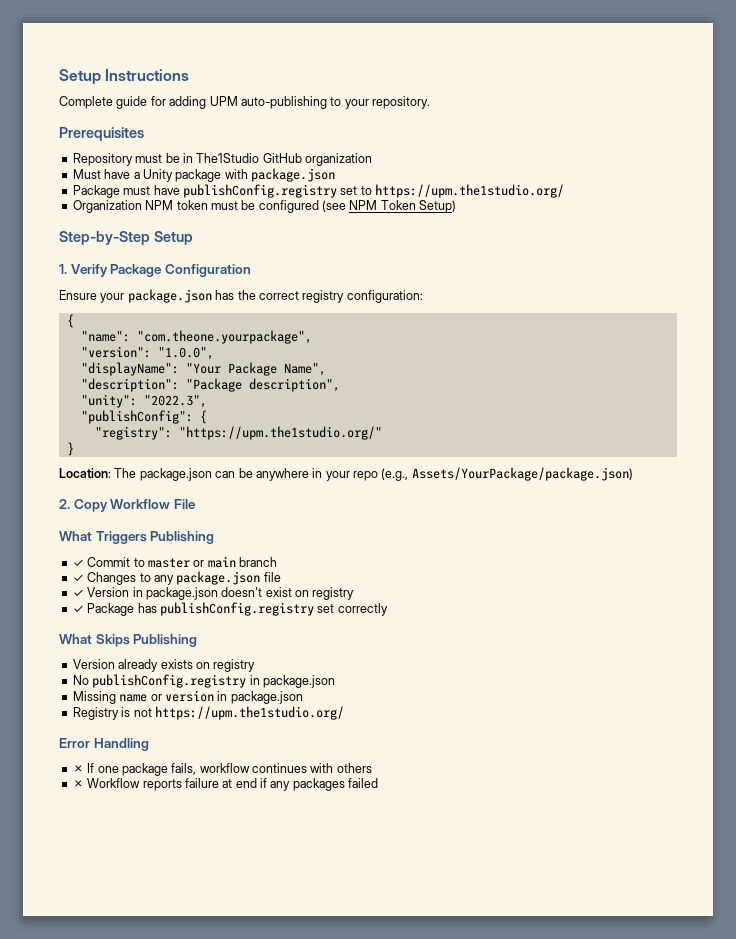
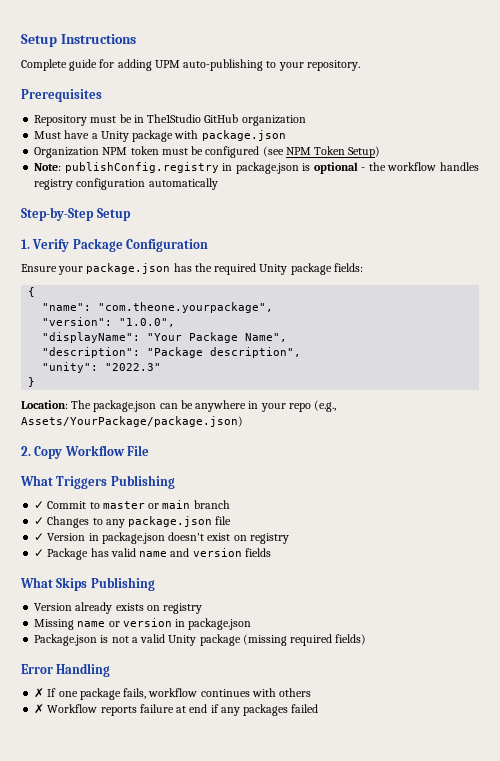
[72,184,564,198] // Package must have publishConfig.registry set to https://upm.the1studio.org/ -> (286, 135) none
(457, 206) none -> [34,162,480,174] [34,178,218,190] // Note: publishConfig.registry in package.json is optional - the workflow handles registry configuration automatically
[258,290,423,303] correct registry configuration: -> [214,263,363,275] required Unity package fields:
[143,395,207,408] [80,410,207,424] [94,426,382,440] "2022.3", // "publishConfig": { // "registry": "https://upm.the1studio.org/" -> [105,363,162,371] "2022.3"
[159,602,388,616] publishConfig.registry set correctly -> [110,548,271,557] valid name and version fields
[72,674,335,688] // No publishConfig.registry in package.json -> (203, 608) none
[72,707,119,720] Registry -> [34,634,98,646] Package.json
[154,706,344,720] https://upm.the1studio.org/ -> [131,634,367,646] a valid Unity package (missing required fields)

